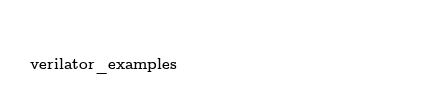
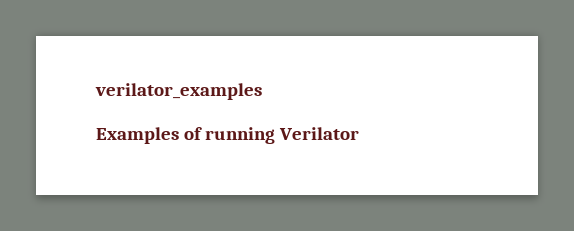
(177, 66) none -> [96,127,359,144] // Examples of running Verilator

